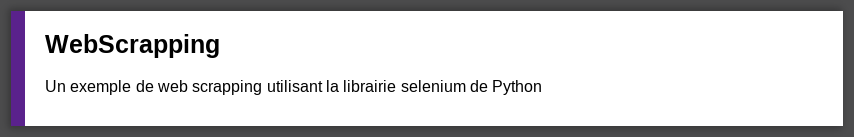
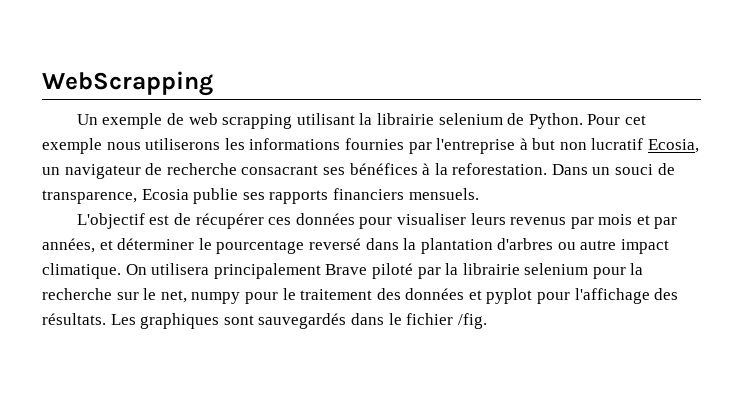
[492,80,543,95] Python -> [528,113,646,129] [42,138,700,154] [42,163,675,179] [42,188,479,204] [76,213,678,229] [42,238,670,254] [42,263,644,279] [42,288,679,304] [42,313,487,329] Python. Pour cet exemple nous utiliserons les informations fournies par l'entreprise à but non lucratif Ecosia, un navigateur de recherche consacrant ses bénéfices à la reforestation. Dans un souci de transparence, Ecosia publie ses rapports financiers mensuels. // L'objectif est de récupérer ces données pour visualiser leurs revenus par mois et par années, et déterminer le pourcentage reversé dans la plantation d'arbres ou autre impact climatique. On utilisera principalement Brave piloté par la librairie selenium pour la recherche sur le net, numpy pour le traitement des données et pyplot pour l'affichage des résultats. Les graphiques sont sauvegardés dans le fichier /fig.

